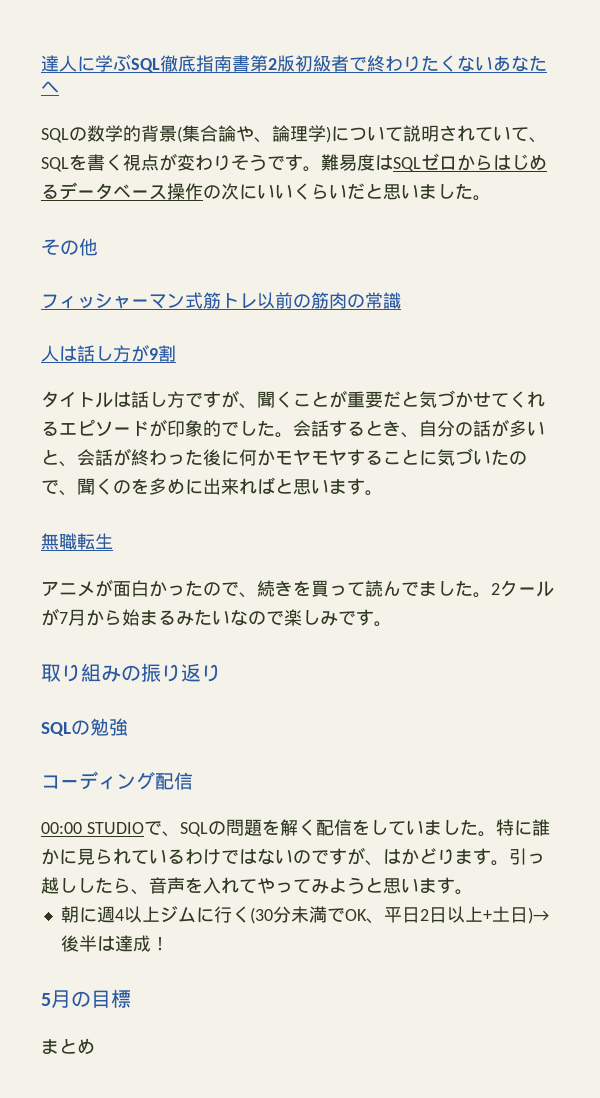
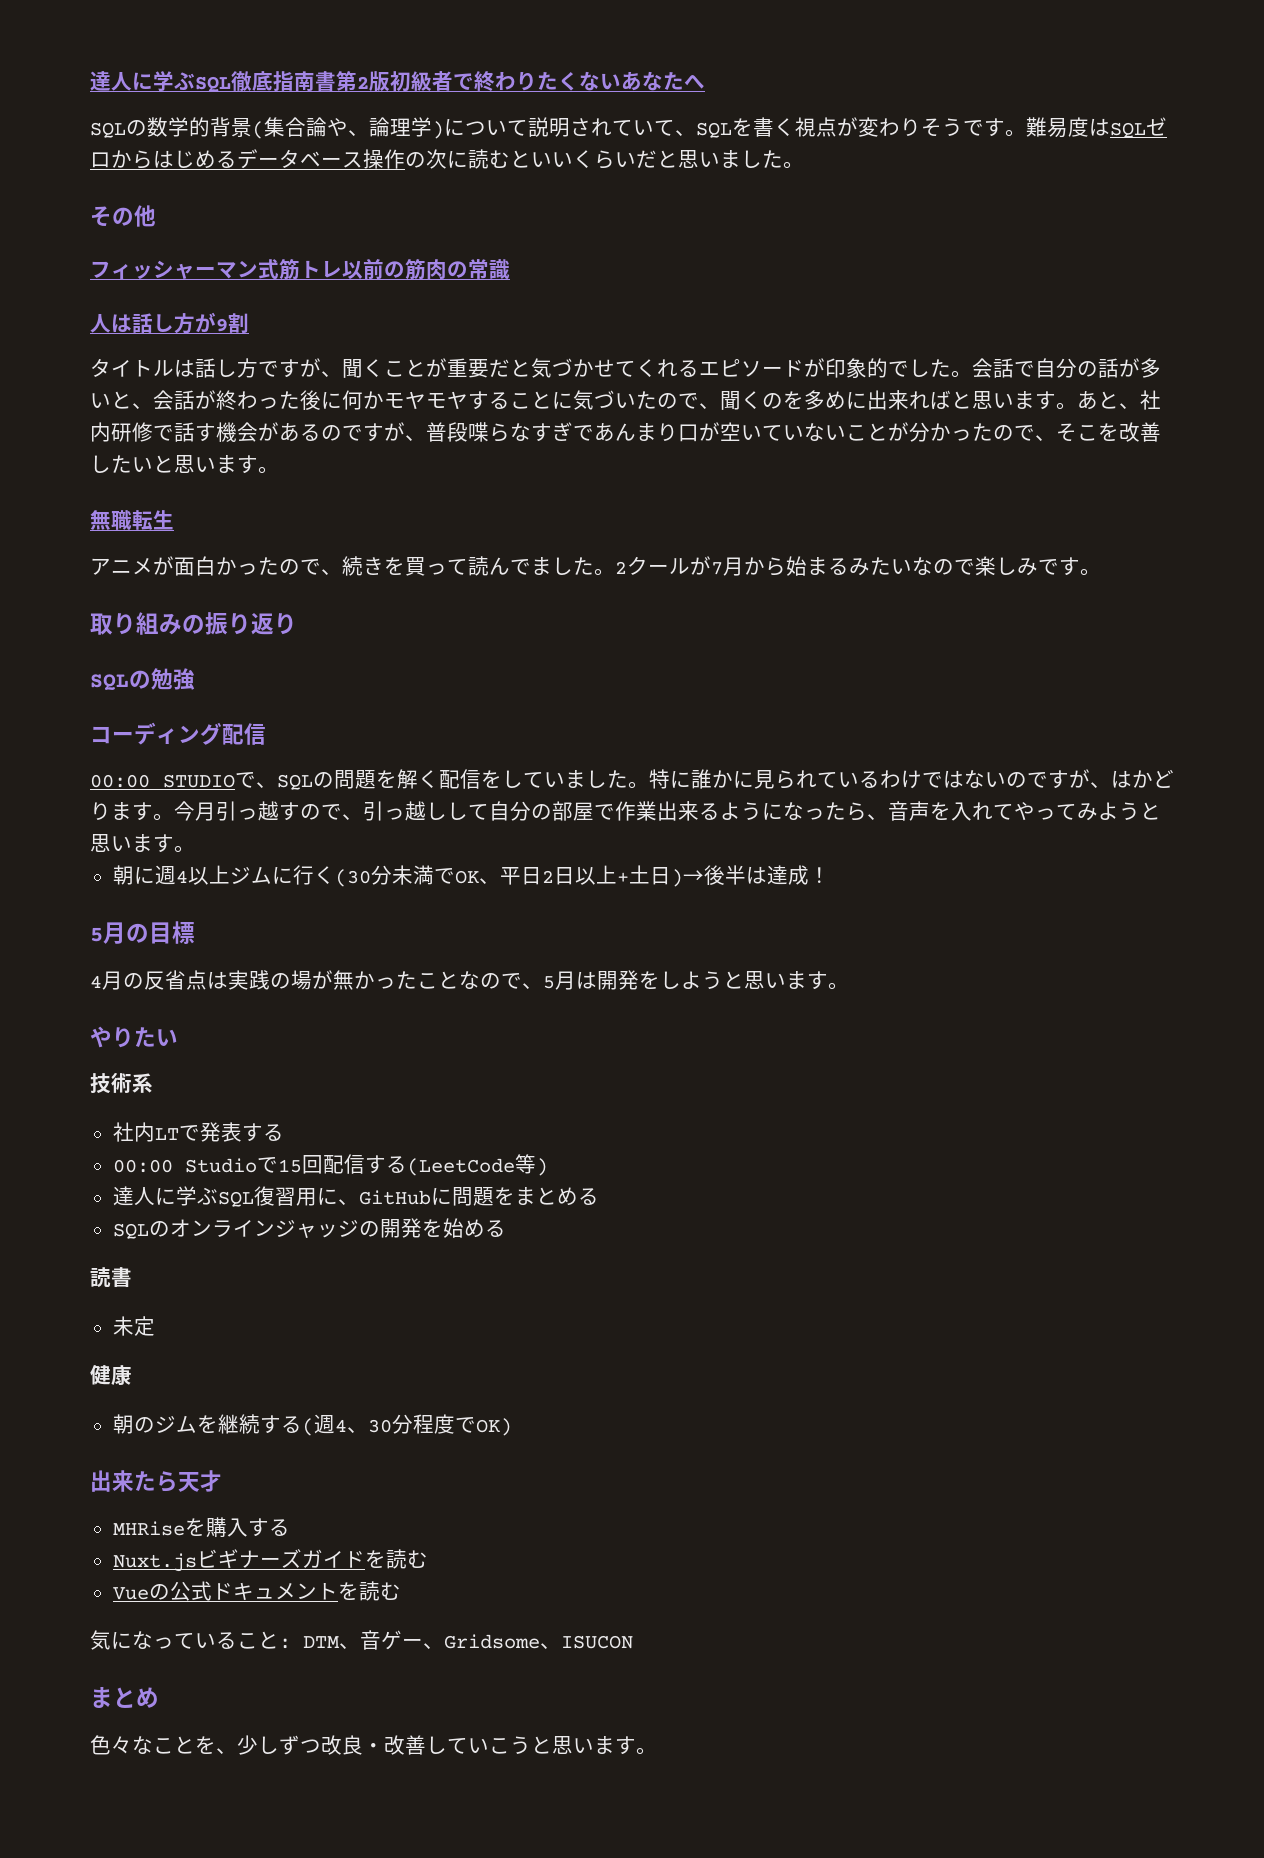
(257, 192) none -> [468,149,531,169] 読むと
[329,420,419,438] するとき、 -> [1014,361,1035,377] で
(383, 493) none -> [1077,390,1161,410] [90,422,1161,442] [90,455,279,474] あと、社内研修で話す機会があるのですが、普段喋らなすぎであんまり口が空いていないことが分かったので、そこを改善したいと思います。
[509,848,545,865] [41,877,95,894] 引っ越しし -> [174,801,825,821] 今月引っ越すので、引っ越しして自分の部屋で作業出来るようになっ
[41,1038,95,1054] まとめ -> [90,970,849,990] [90,1026,178,1048] [90,1072,153,1094] [112,1122,284,1142] [112,1154,548,1176] [112,1186,599,1207] [112,1218,506,1239] [90,1267,132,1288] [112,1316,155,1336] [90,1365,132,1386] [112,1414,512,1436] [90,1470,222,1492] [112,1517,290,1538] [112,1549,428,1572] [112,1581,401,1601] [90,1630,633,1650] [90,1687,159,1708] [90,1735,657,1755] 4月の反省点は実践の場が無かったことなので、5月は開発をしようと思います。 // やりたい // 技術系 // 社内LTで発表する // 00:00 Studioで15回配信する(LeetCode等) // 達人に学ぶSQL復習用に、GitHubに問題をまとめる // SQLのオンラインジャッジの開発を始める // 読書 // 未定 // 健康 // 朝のジムを継続する(週4、30分程度でOK) // 出来たら天才 // MHRiseを購入する // Nuxt.jsビギナーズガイドを読む // Vueの公式ドキュメントを読む // 気になっていること: DTM、音ゲー、Gridsome、ISUCON // まとめ // 色々なことを、少しずつ改良・改善していこうと思います。

